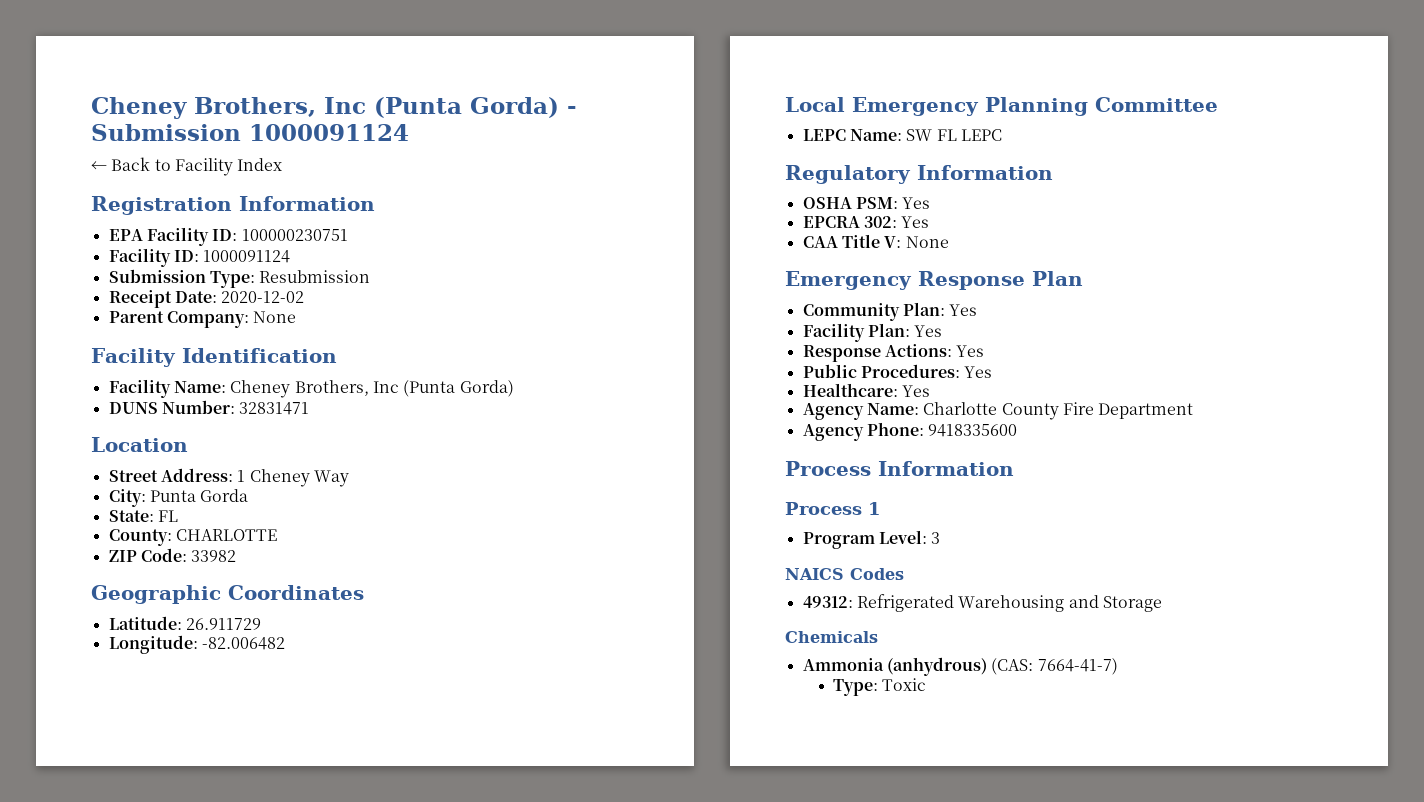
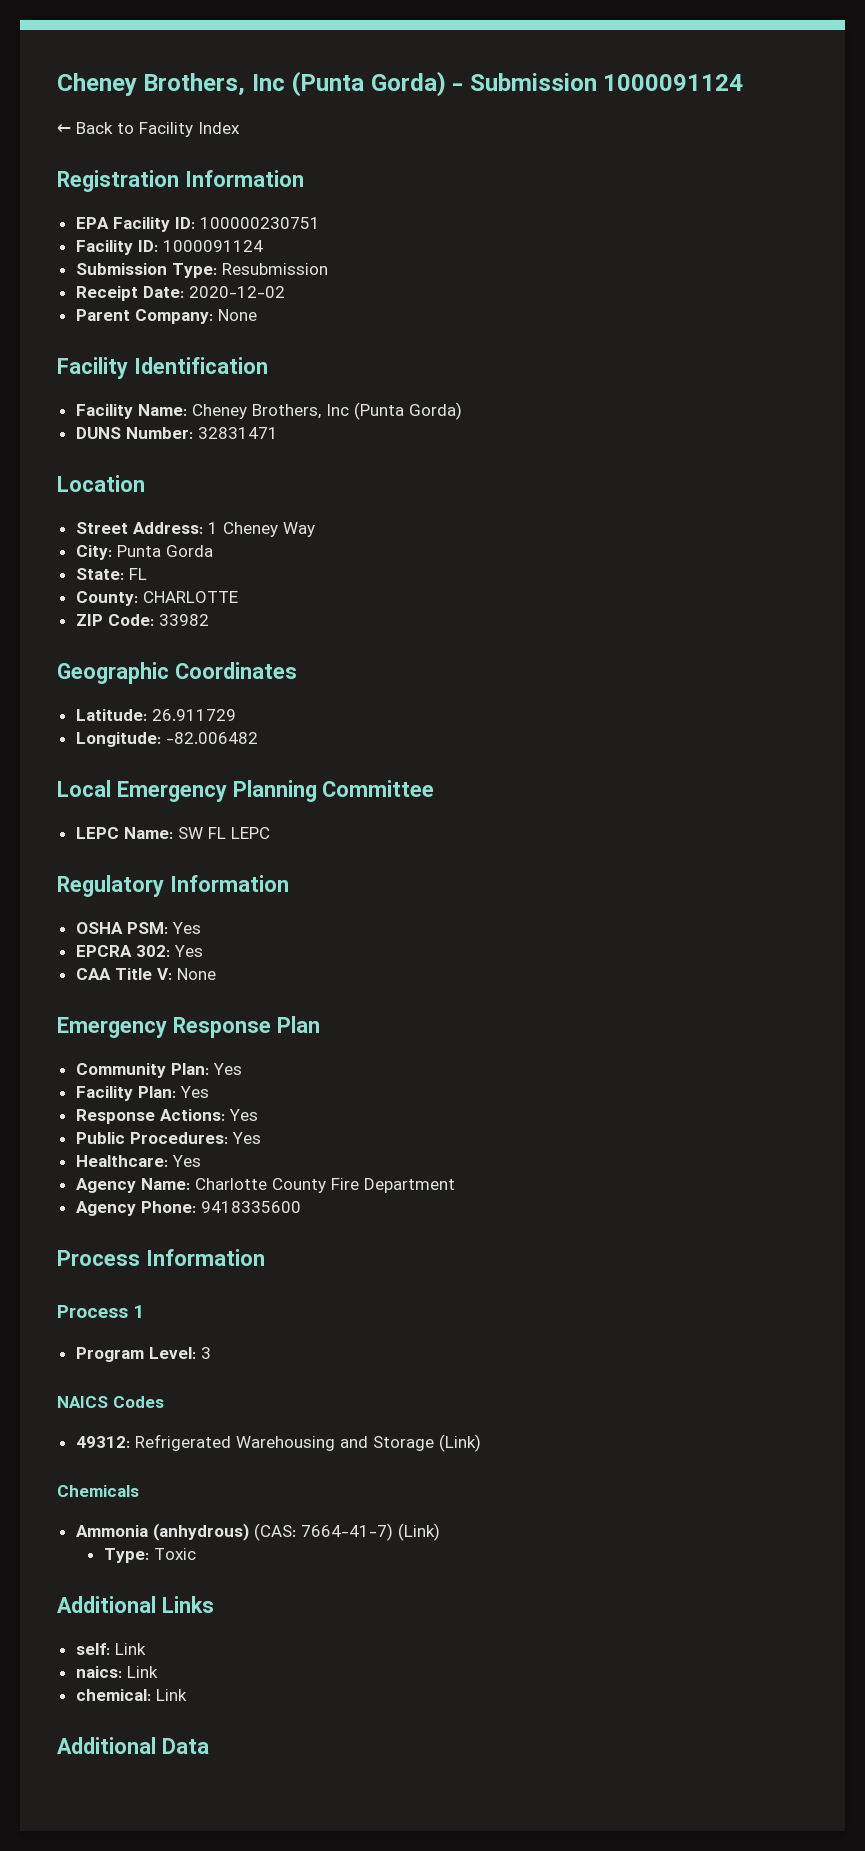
(1162, 604) none -> [438,1434,481,1452] (Link)
(1118, 666) none -> [397,1523,440,1541] (Link)
(927, 684) none -> [57,1596,214,1613] [75,1643,146,1655] [75,1666,158,1678] [75,1689,187,1701] [57,1737,209,1754] // Additional Links // self: Link // naics: Link // chemical: Link // Additional Data

